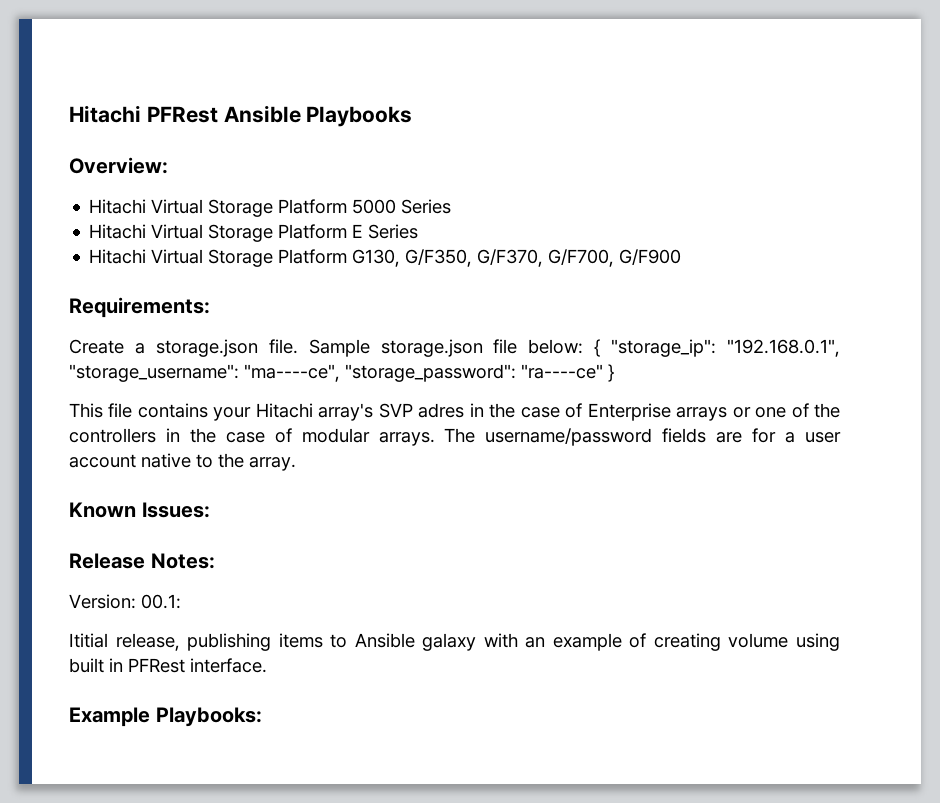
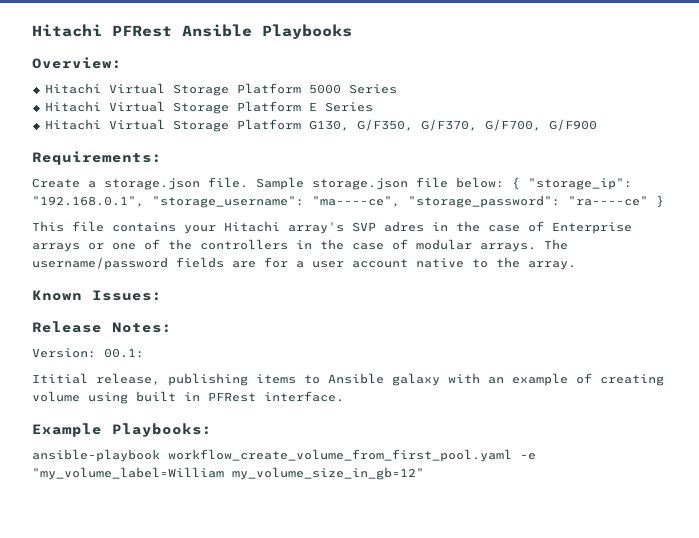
(262, 717) none -> [32,449,536,462] [32,467,424,480] // ansible-playbook workflow_create_volume_from_first_pool.yaml -e "my_volume_label=William my_volume_size_in_gb=12"

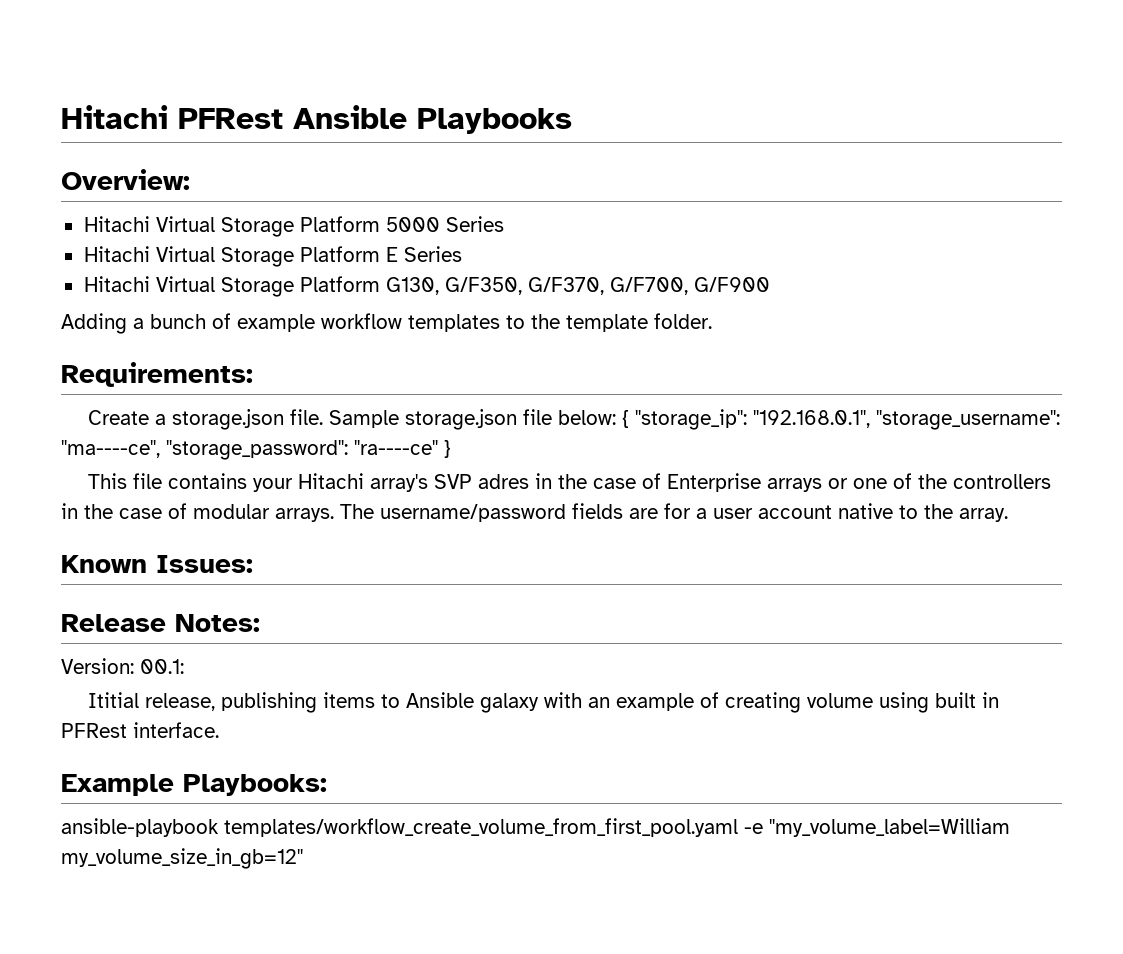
(597, 125) none -> [61,313,712,334] // Adding a bunch of example workflow templates to the template folder.
[168,449,512,462] workflow_create_volume_from_first_pool.yaml -> [224,818,738,837] templates/workflow_create_volume_from_first_pool.yaml

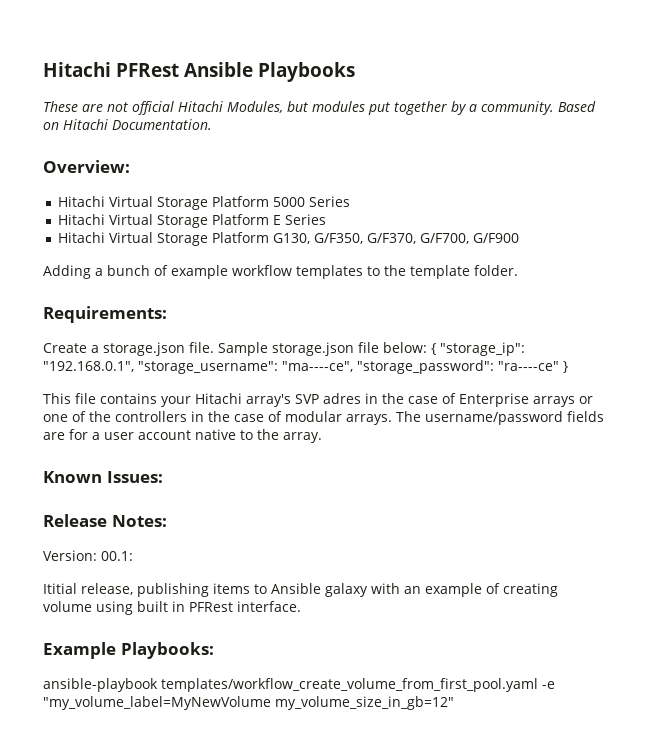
(572, 121) none -> [43,101,596,115] [43,119,212,130] // These are not official Hitachi Modules, but modules put together by a community. Based on Hitachi Documentation.
[769,818,1010,837] "my_volume_label=William -> [43,696,271,710] "my_volume_label=MyNewVolume

